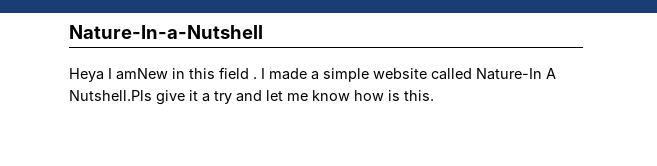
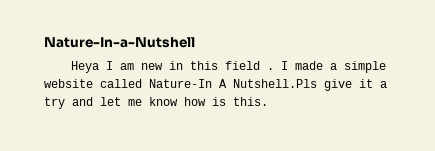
[116,68,168,80] amNew -> [120,63,164,70] am new

